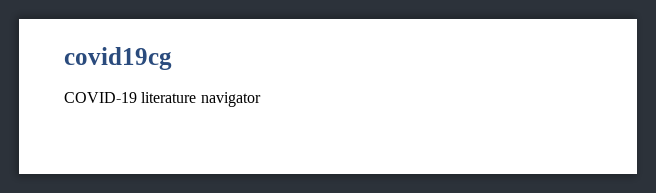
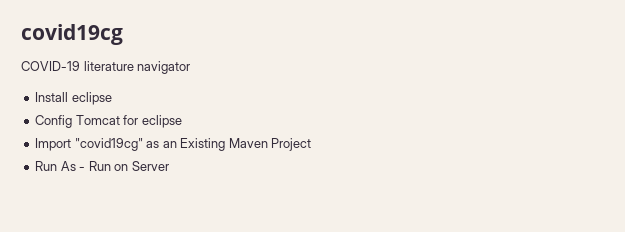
(261, 99) none -> [35,92,112,105] [35,115,182,128] [35,138,312,151] [35,161,169,171] // Install eclipse // Config Tomcat for eclipse // Import "covid19cg" as an Existing Maven Project // Run As - Run on Server

